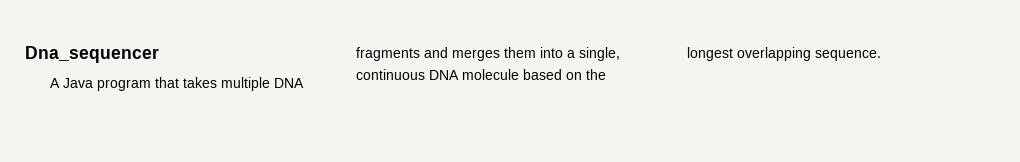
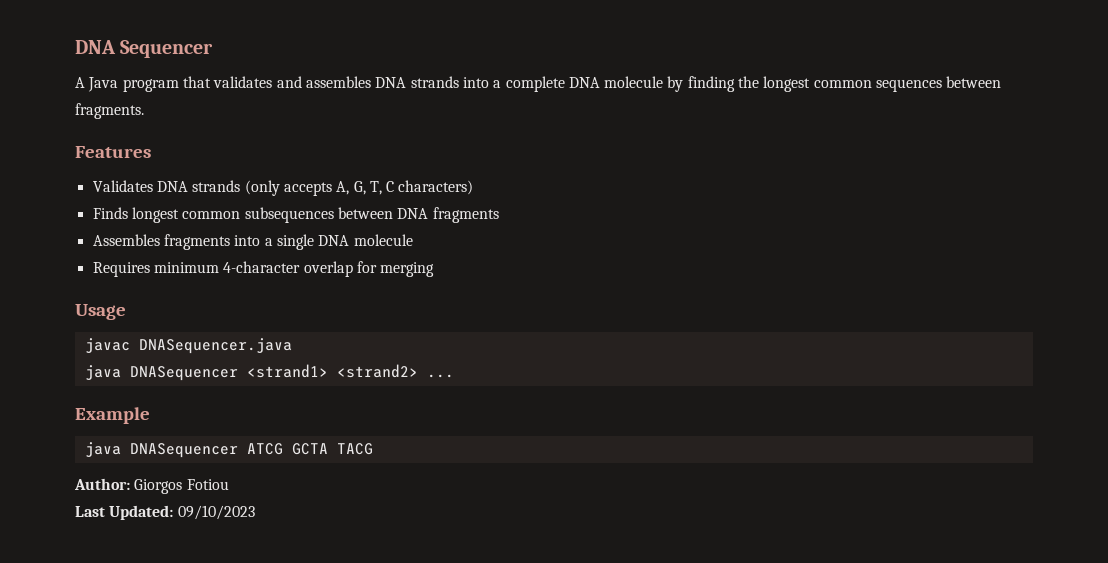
[25,46,159,63] Dna_sequencer -> [75,40,214,58] DNA Sequencer
[182,77,304,91] [356,47,620,61] [356,69,606,80] [687,47,881,61] takes multiple DNA fragments and merges them into a single, continuous DNA molecule based on the longest overlapping sequence. -> [213,76,1002,92] [75,103,144,119] [75,146,151,158] [92,180,474,196] [92,207,499,223] [92,234,413,250] [92,261,435,277] [75,304,126,320] [84,338,292,354] [84,364,454,381] [75,407,150,424] [84,442,373,458] [74,478,229,494] [75,505,255,520] validates and assembles DNA strands into a complete DNA molecule by finding the longest common sequences between fragments. // Features // Validates DNA strands (only accepts A, G, T, C characters) // Finds longest common subsequences between DNA fragments // Assembles fragments into a single DNA molecule // Requires minimum 4-character overlap for merging // Usage // javac DNASequencer.java // java DNASequencer <strand1> <strand2> ... // Example // java DNASequencer ATCG GCTA TACG // Author: Giorgos Fotiou // Last Updated: 09/10/2023

